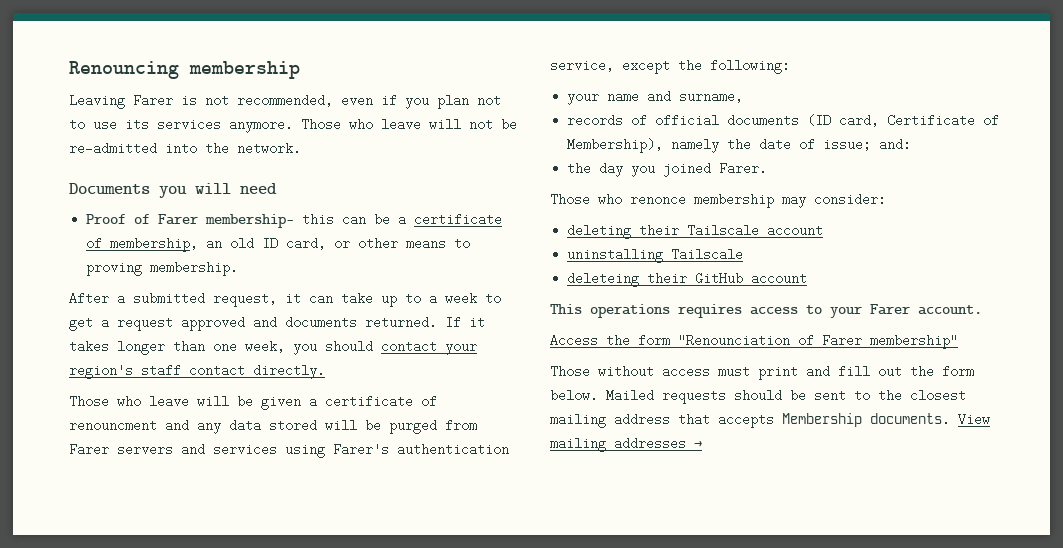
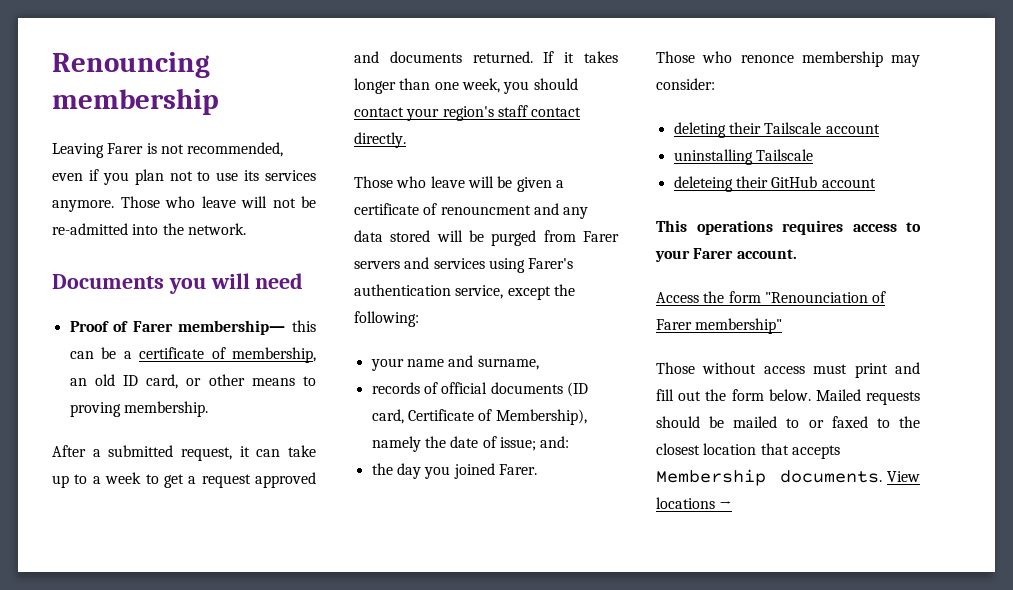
[814,389,846,402] sent -> [733,416,868,428] mailed to or faxed
[550,413,670,428] mailing address -> [703,443,757,455] location
[550,437,686,452] mailing addresses -> [656,497,715,509] locations

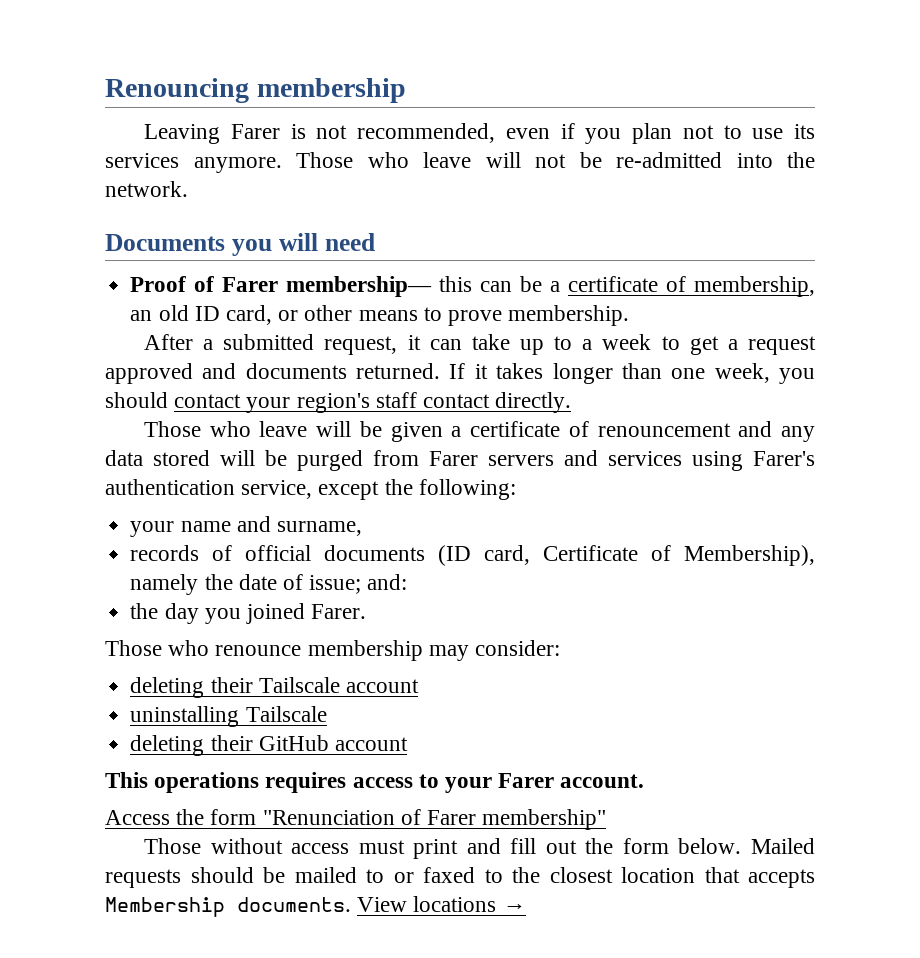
[69,402,121,417] proving -> [447,310,502,326] prove
[440,205,531,215] renouncment -> [597,423,731,437] renouncement
[740,55,794,63] renonce -> [215,645,302,656] renounce
[673,176,733,192] deleteing -> [130,735,205,756] deleting
[764,292,868,303] "Renounciation -> [262,810,395,825] "Renunciation

